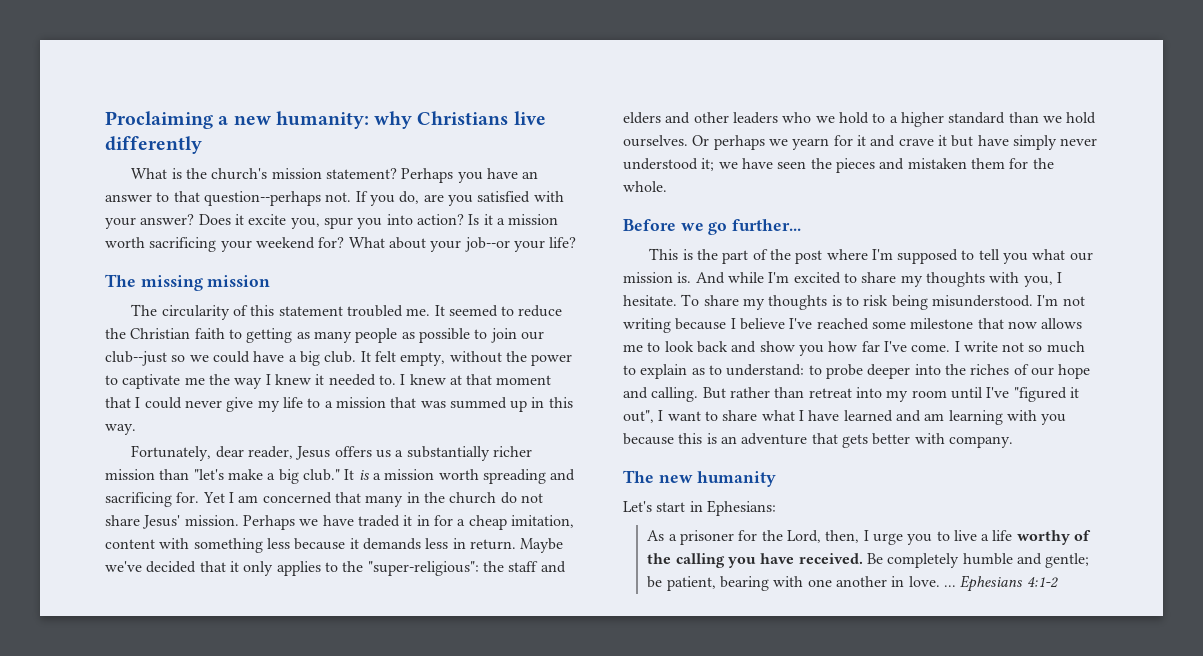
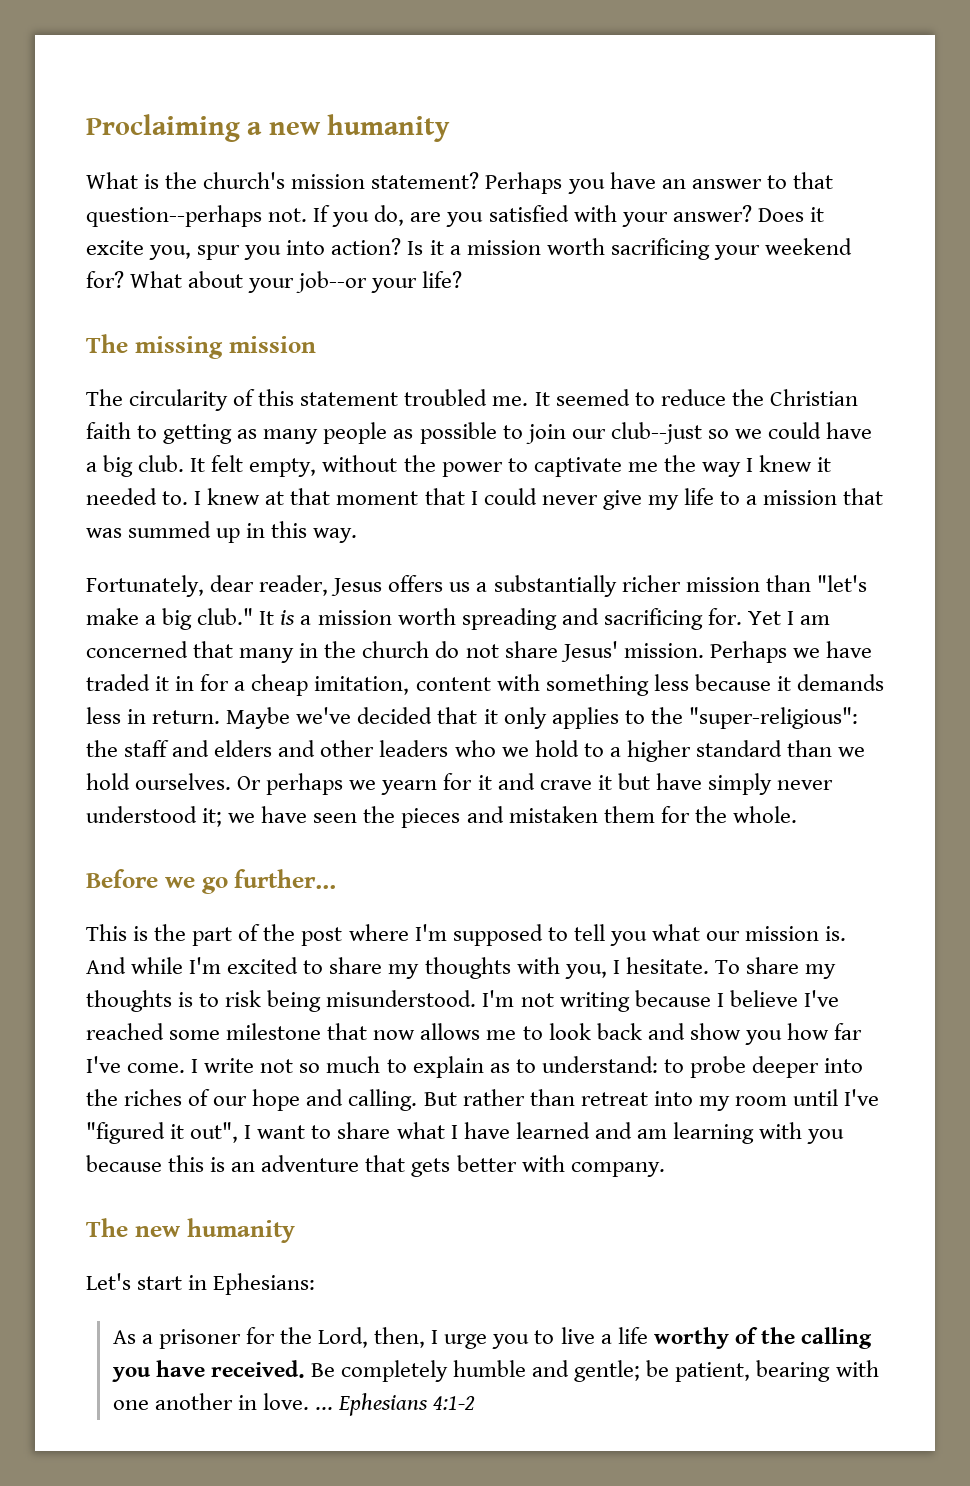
[275,111,546,129] [105,136,202,154] humanity: why Christians live differently -> [327,114,451,142] humanity

